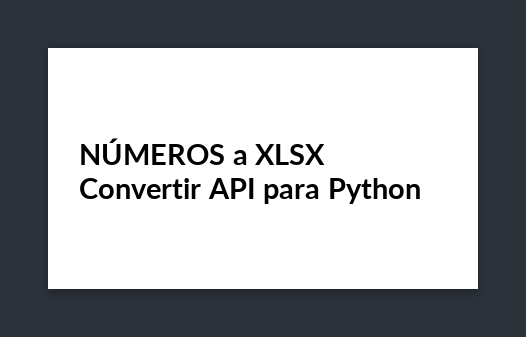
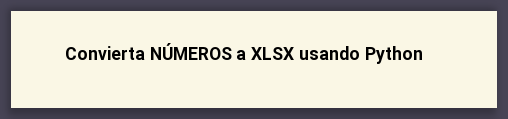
(79, 151) none -> [65,46,145,60] Convierta
[79,178,321,204] Convertir API para -> [298,46,360,60] usando

